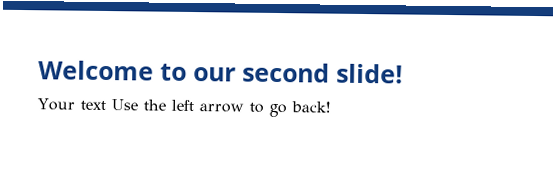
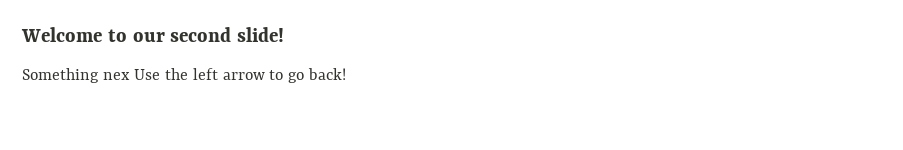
[37,98,106,111] Your text -> [22,68,130,83] Something nex

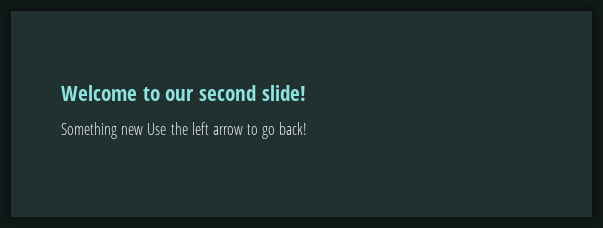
[102,72,130,80] nex -> [121,126,144,135] new

